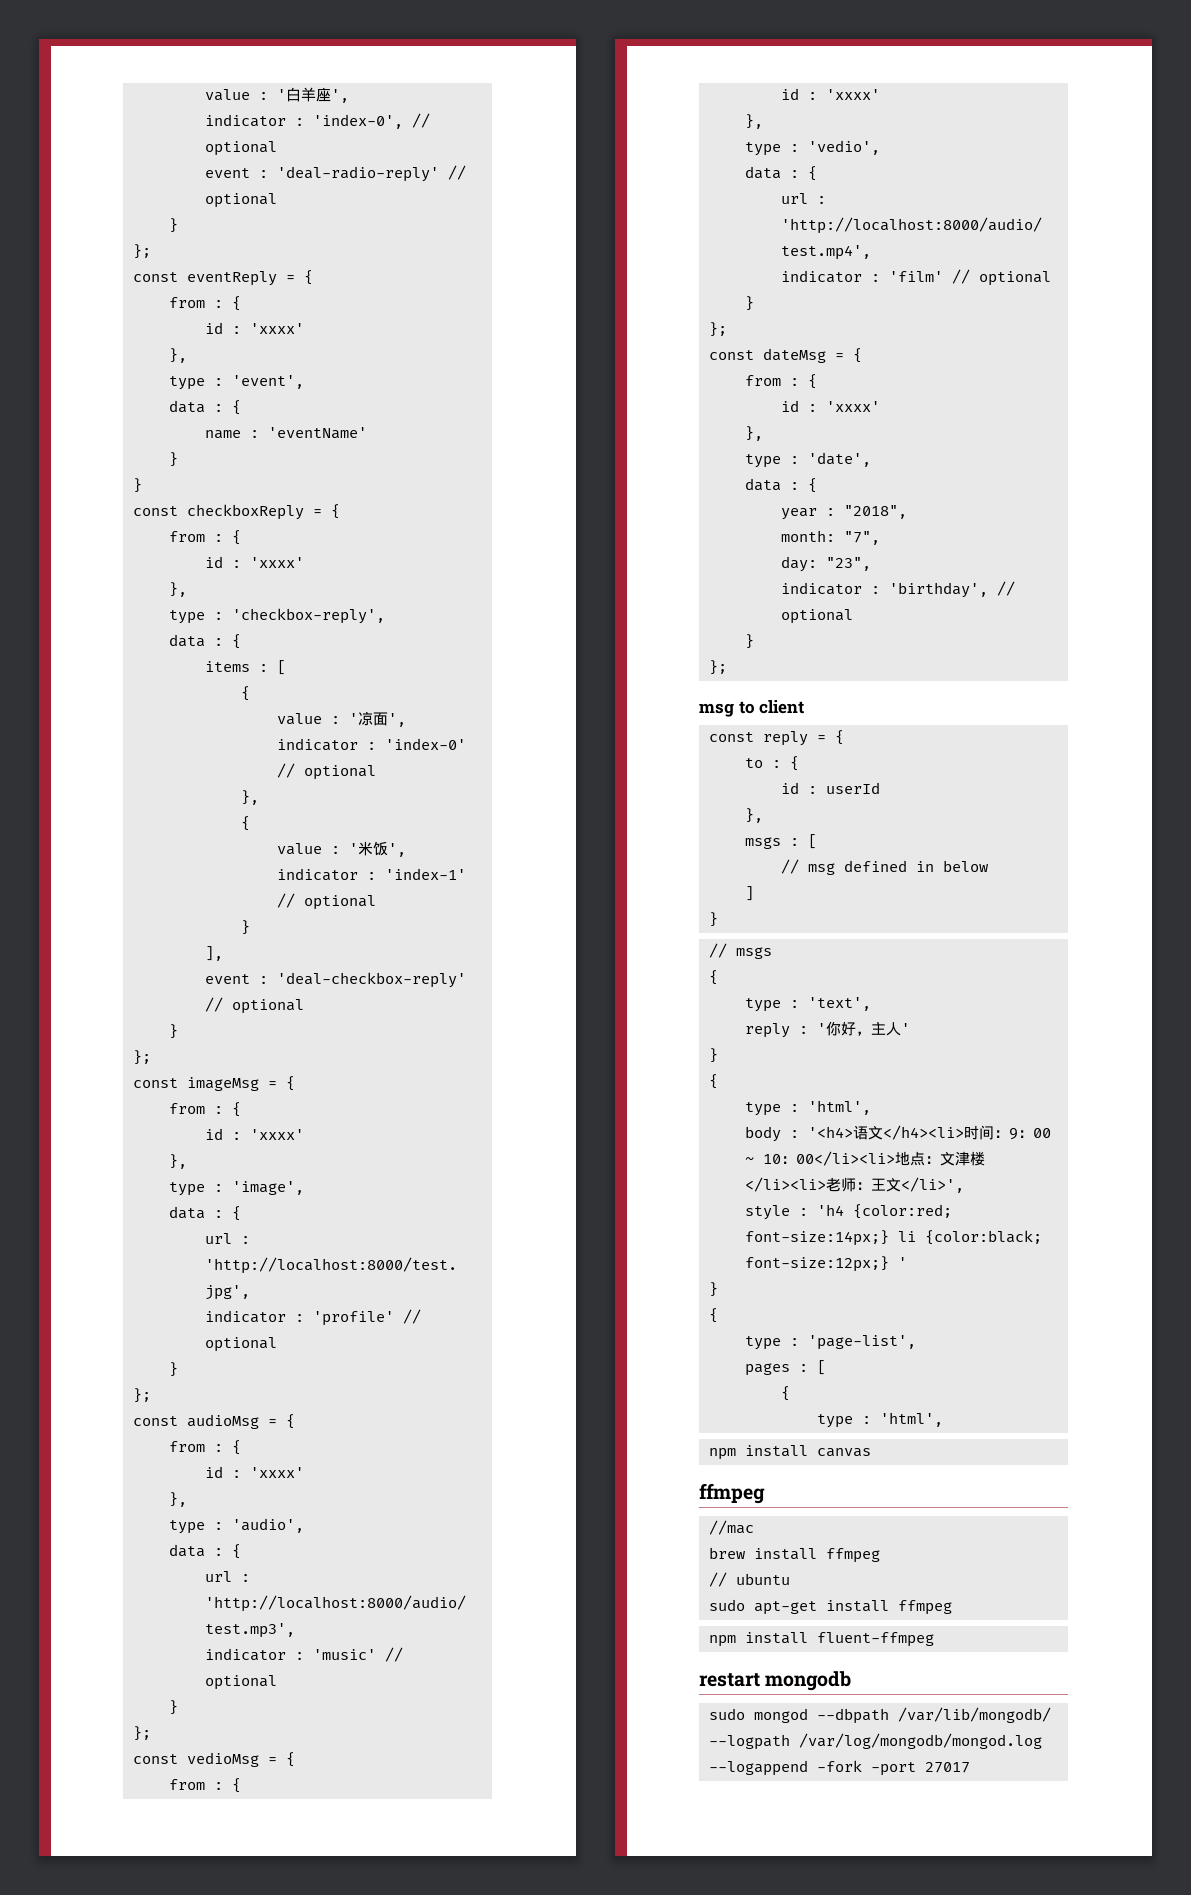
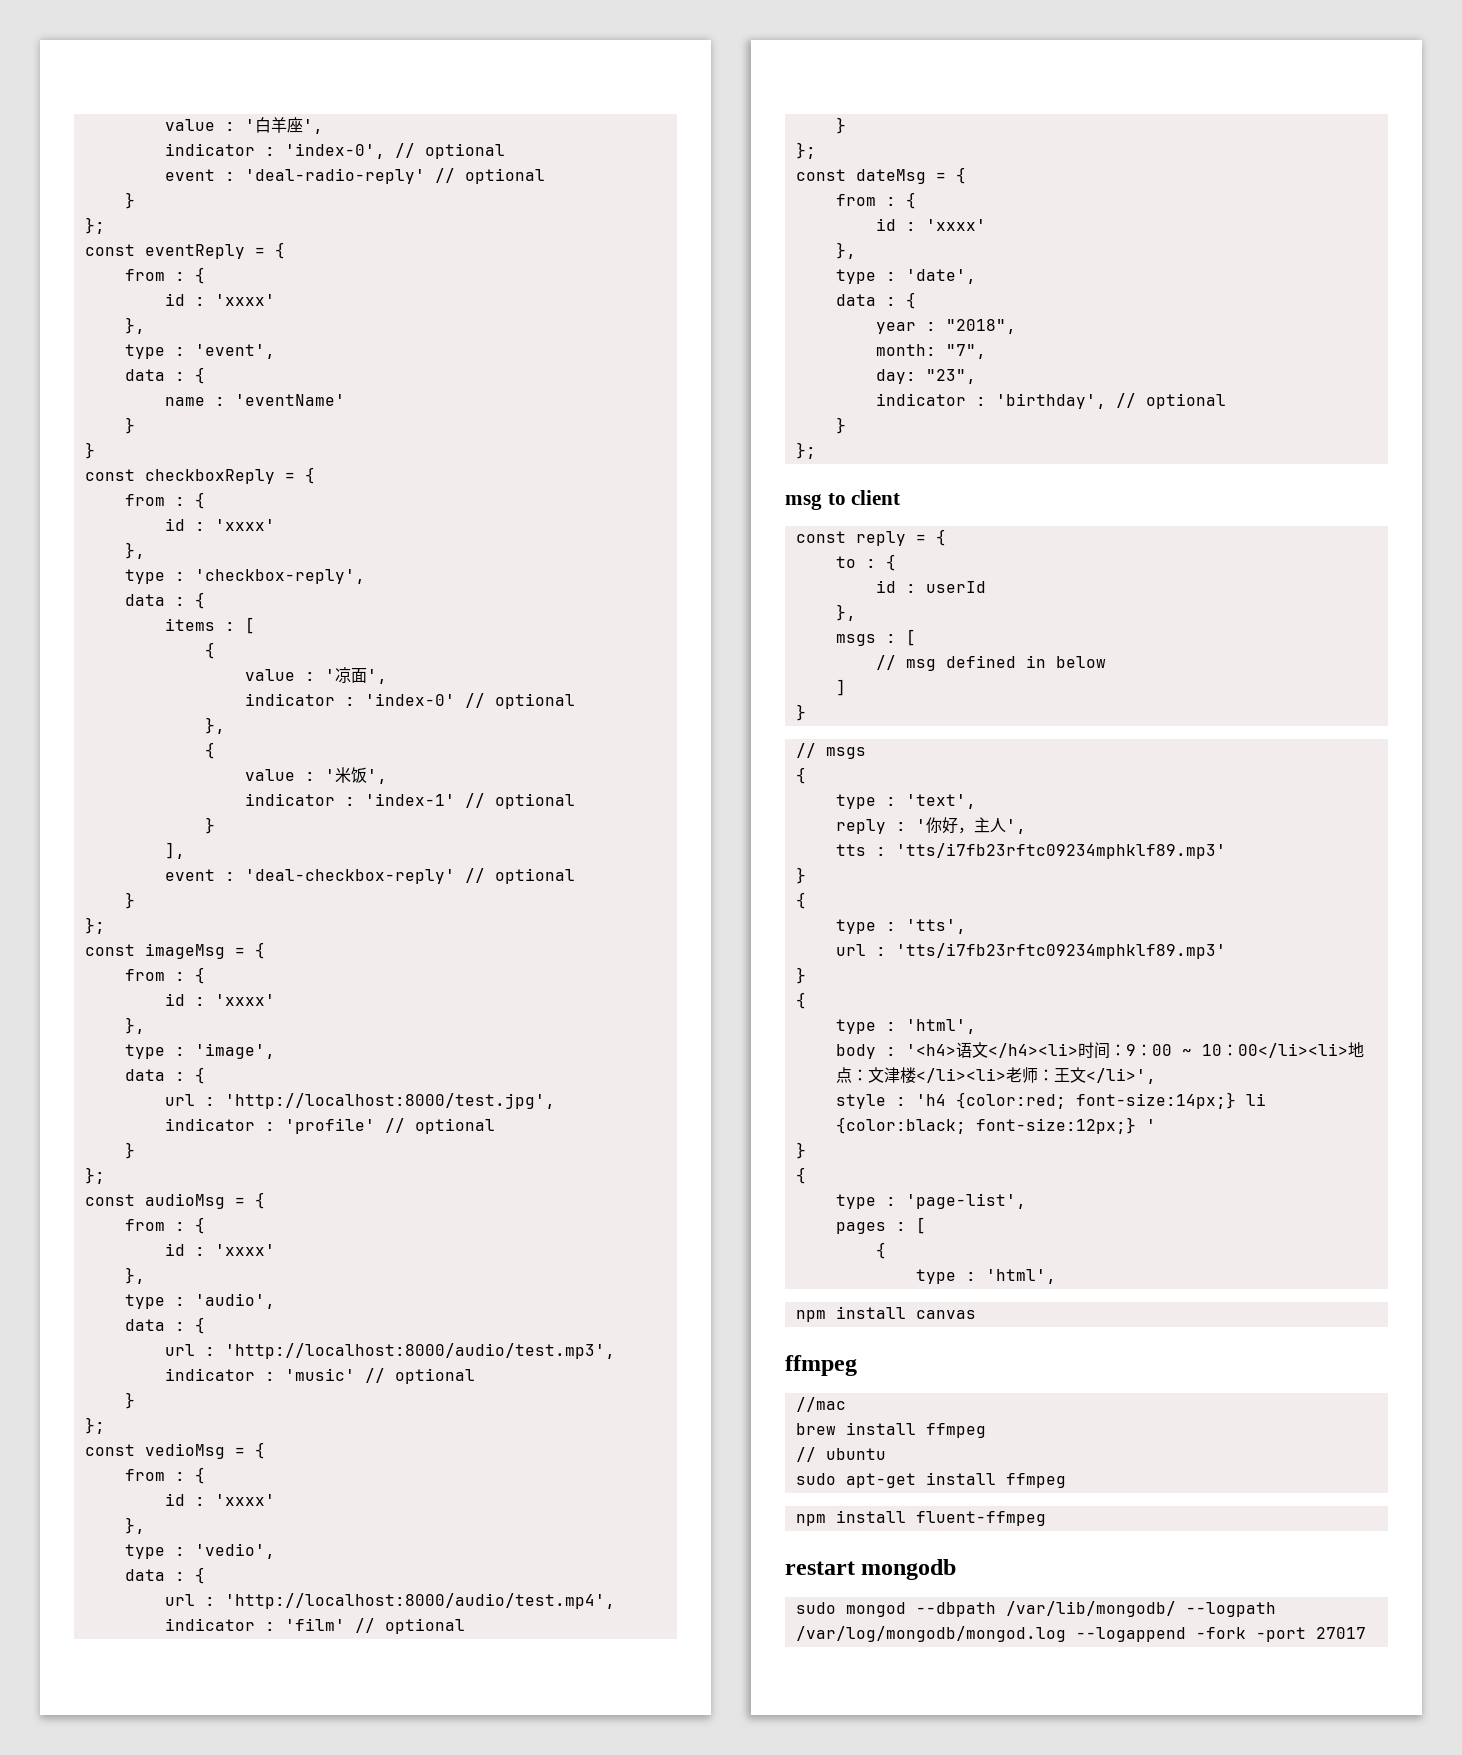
[900,1023,910,1034] ' -> [1005,819,1026,834] [835,843,1226,859] [795,867,806,884] [795,892,806,909] [835,919,966,934] [835,943,1226,959] ', // tts : 'tts/i7fb23rftc09234mphklf89.mp3' // } // { // type : 'tts', // url : 'tts/i7fb23rftc09234mphklf89.mp3'

